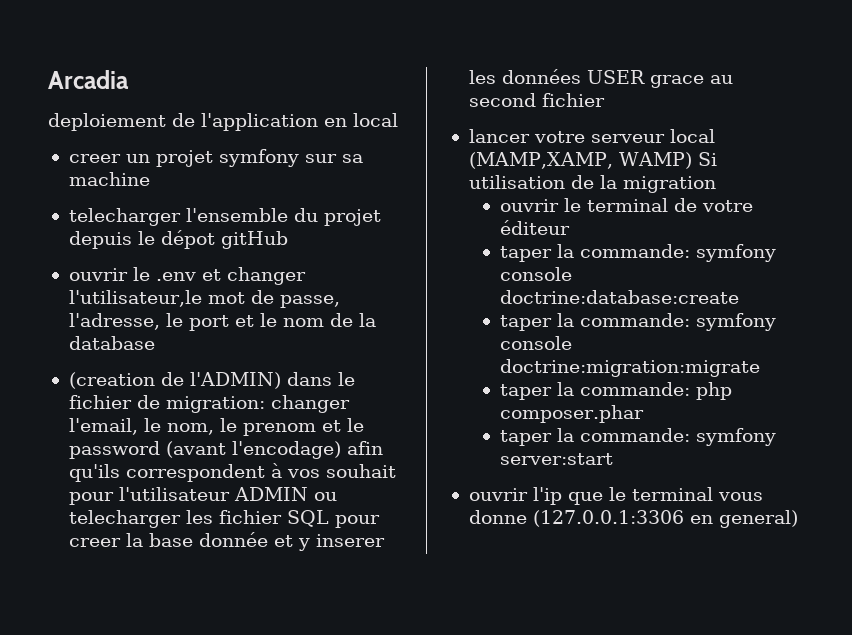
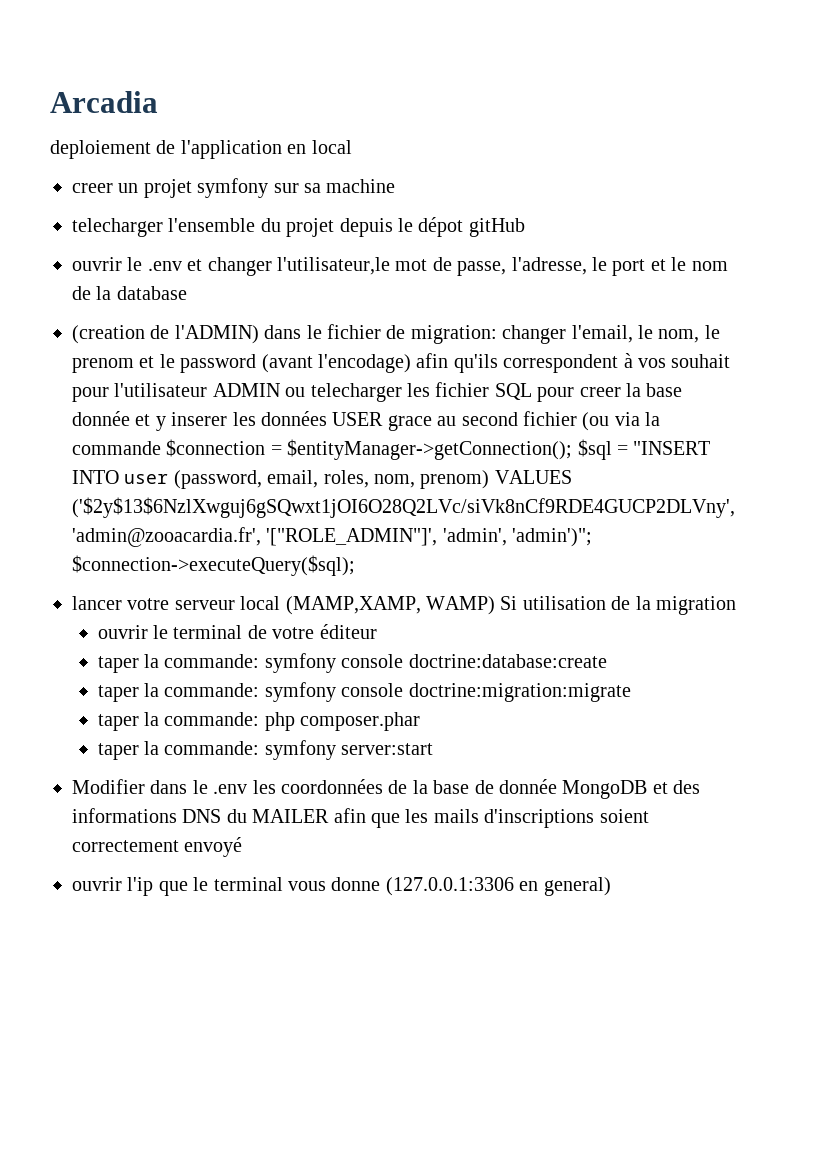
(605, 100) none -> [582,412,661,431] [72,439,711,460] [72,470,572,489] [72,497,735,518] [72,527,593,547] [72,555,355,576] (ou via la commande $connection = $entityManager->getConnection(); $sql = "INSERT INTO user (password, email, roles, nom, prenom) VALUES ('$2y$13$6NzlXwguj6gSQwxt1jOI6O28Q2LVc/siVk8nCf9RDE4GUCP2DLVny', 'admin@zooacardia.fr', '["ROLE_ADMIN"]', 'admin', 'admin')"; $connection->executeQuery($sql);
(614, 459) none -> [72,779,701,799] [72,808,649,828] [72,837,243,857] // Modifier dans le .env les coordonnées de la base de donnée MongoDB et des informations DNS du MAILER afin que les mails d'inscriptions soient correctement envoyé

